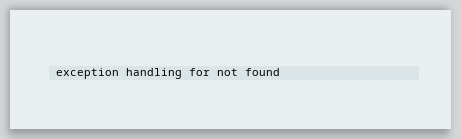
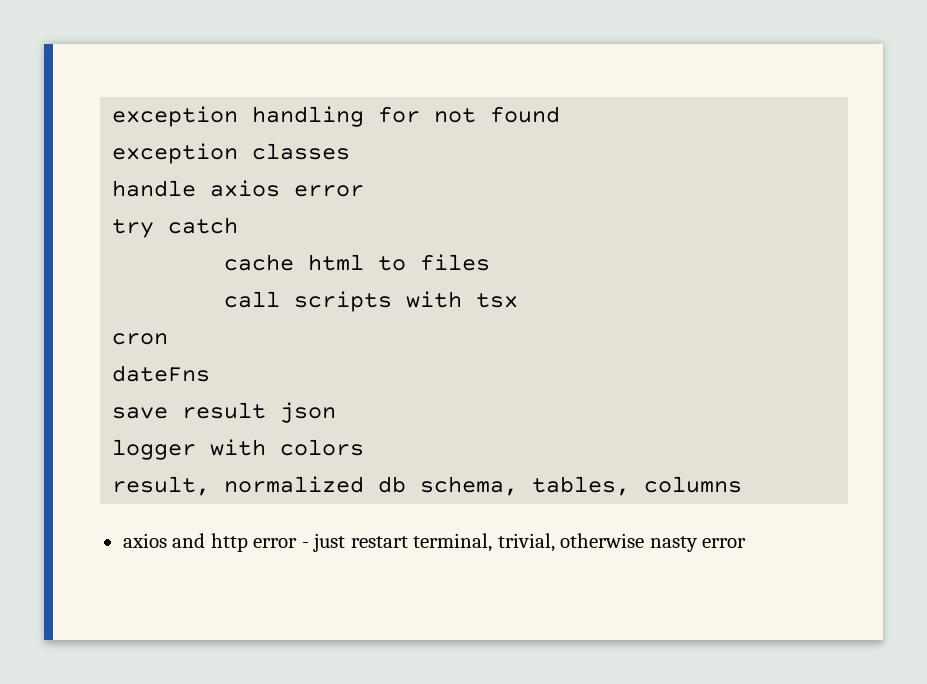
(280, 72) none -> [112,143,351,164] [112,180,365,197] [112,217,239,238] [224,254,491,271] [224,291,519,312] [112,333,169,345] [112,365,211,382] [112,402,337,423] [112,439,365,460] [112,476,743,496] [122,533,747,552] // exception classes // handle axios error // try catch // cache html to files // call scripts with tsx // cron // dateFns // save result json // logger with colors // result, normalized db schema, tables, columns // axios and http error - just restart terminal, trivial, otherwise nasty error

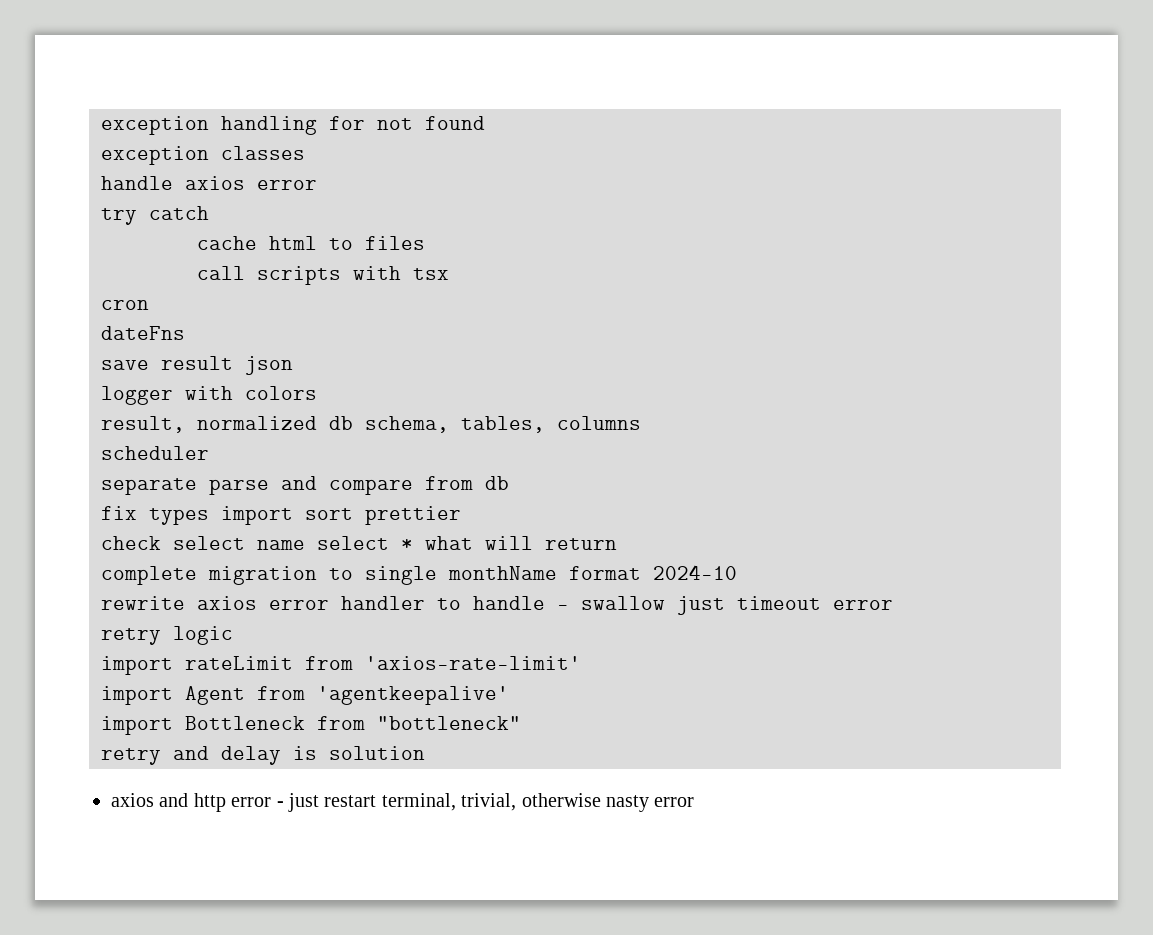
(743, 484) none -> [101,446,209,460] [101,476,509,495] [101,506,461,525] [101,536,617,550] [101,565,737,585] [101,596,893,615] [101,626,233,645] [101,656,581,675] [101,686,509,705] [101,716,521,735] [101,746,425,765] // scheduler // separate parse and compare from db // fix types import sort prettier // check select name select * what will return // complete migration to single monthName format 2024-10 // rewrite axios error handler to handle - swallow just timeout error // retry logic // import rateLimit from 'axios-rate-limit' // import Agent from 'agentkeepalive' // import Bottleneck from "bottleneck" // retry and delay is solution

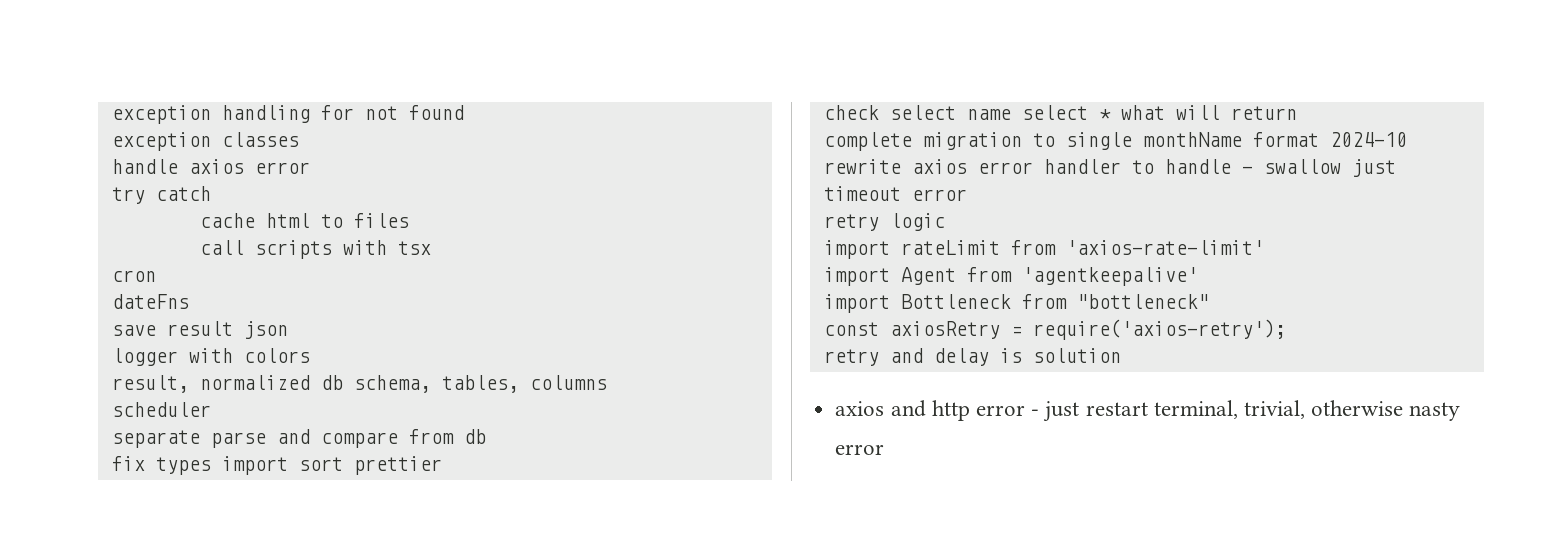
(521, 723) none -> [823,319,1286,340] // const axiosRetry = require('axios-retry');

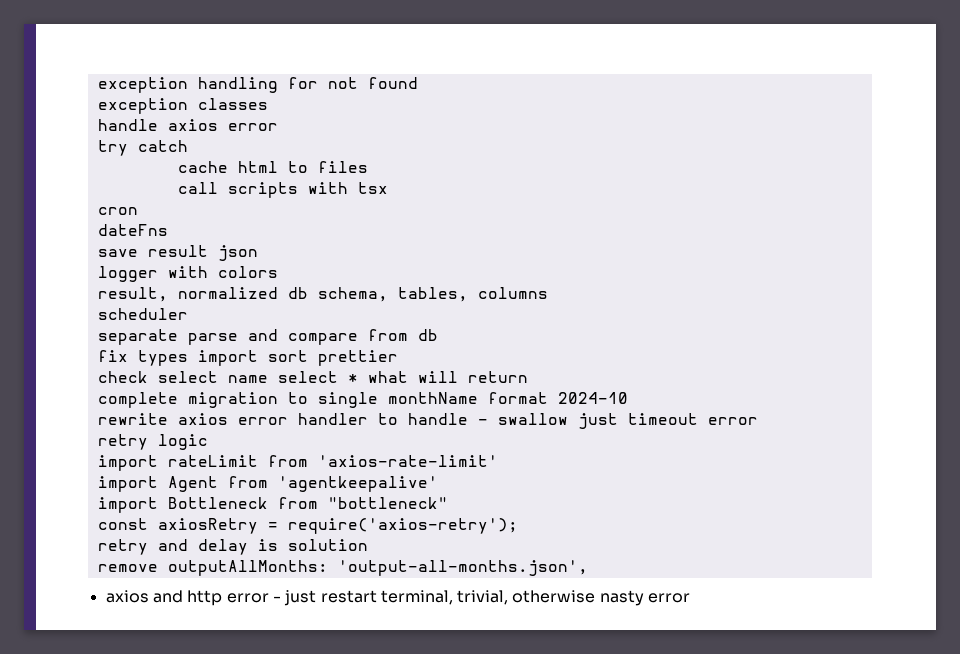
(1121, 355) none -> [97,560,588,576] // remove outputAllMonths: 'output-all-months.json',

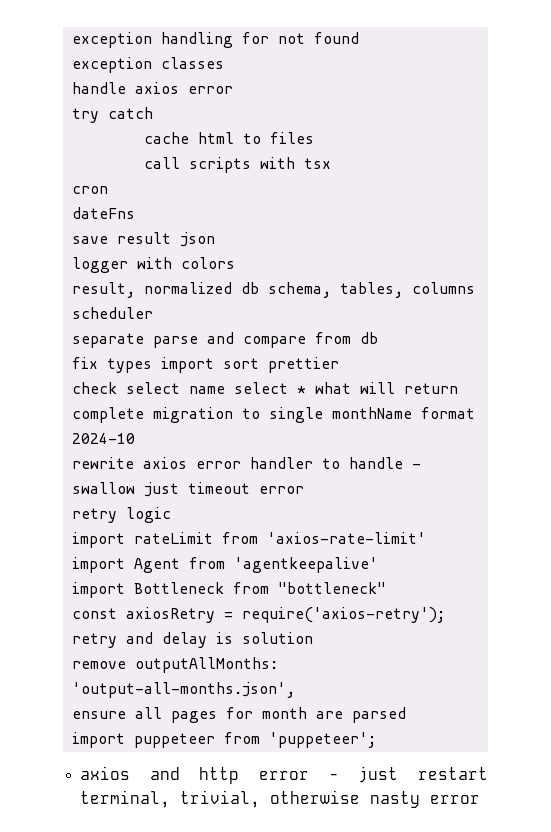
(588, 568) none -> [72,707,407,723] [72,732,377,748] // ensure all pages for month are parsed // import puppeteer from 'puppeteer';

